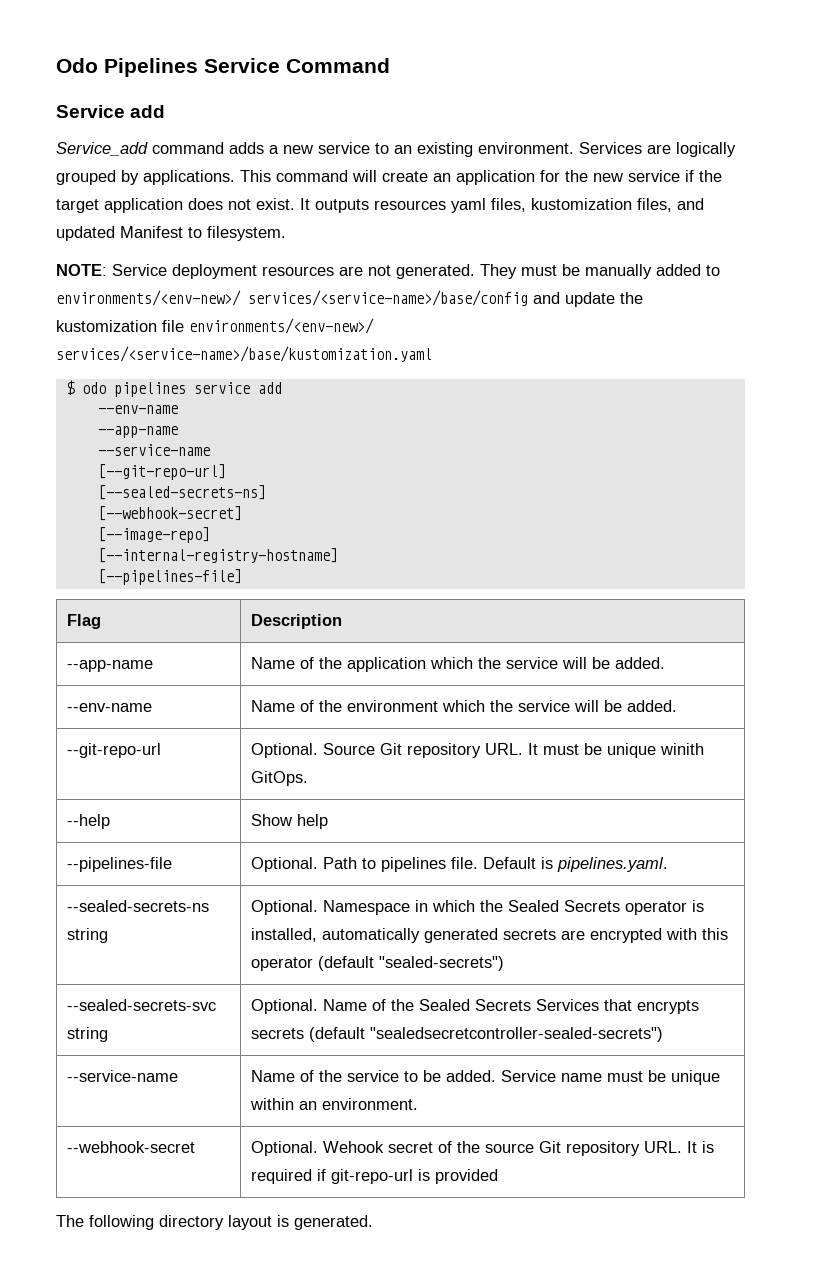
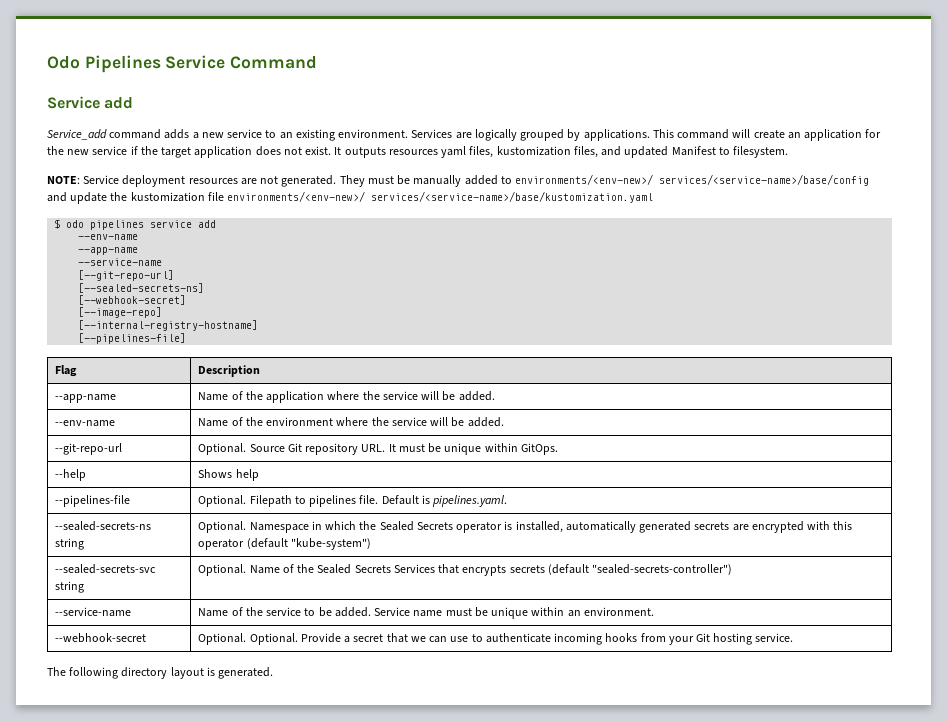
[430,657,474,669] which -> [327,391,360,400] where
[442,700,486,712] which -> [336,417,369,426] where
[660,743,705,755] winith -> [484,443,518,452] within
[251,814,293,826] Show -> [198,469,233,478] Shows
[323,857,358,869] Path -> [249,495,292,507] Filepath
[379,956,505,971] "sealed-secrets") -> [290,538,371,550] "kube-system")
[370,1027,664,1042] "sealedsecretcontroller-sealed-secrets") -> [592,564,733,575] "sealed-secrets-controller")
[323,1141,715,1156] [251,1169,499,1184] Wehook secret of the source Git repository URL. It is required if git-repo-url is provided -> [249,633,794,645] Optional. Provide a secret that we can use to authenticate incoming hooks from your Git hosting service.

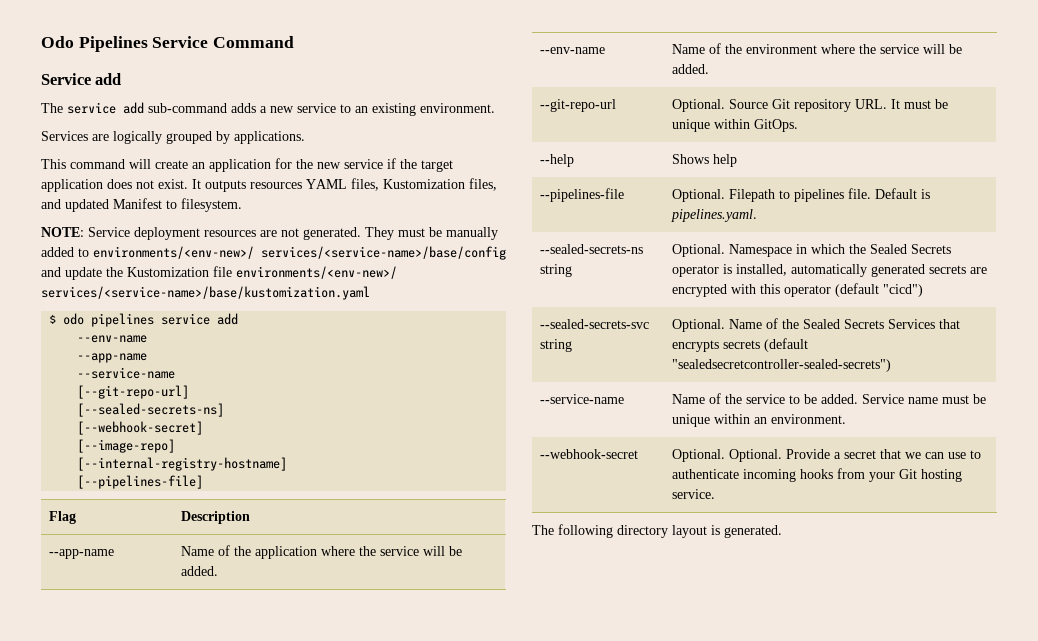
[47,129,162,140] Service_add command -> [41,102,227,114] The service add sub-command
(409, 133) none -> (495, 108) //
(650, 135) none -> (305, 137) //
[441,146,571,158] yaml files, kustomization -> [306,178,465,191] YAML files, Kustomization
[130,192,205,202] kustomization -> [127,267,209,277] Kustomization
[290,538,371,550] "kube-system") -> [883,284,924,297] "cicd")
[592,564,733,575] "sealed-secrets-controller") -> [672,359,892,372] "sealedsecretcontroller-sealed-secrets")

